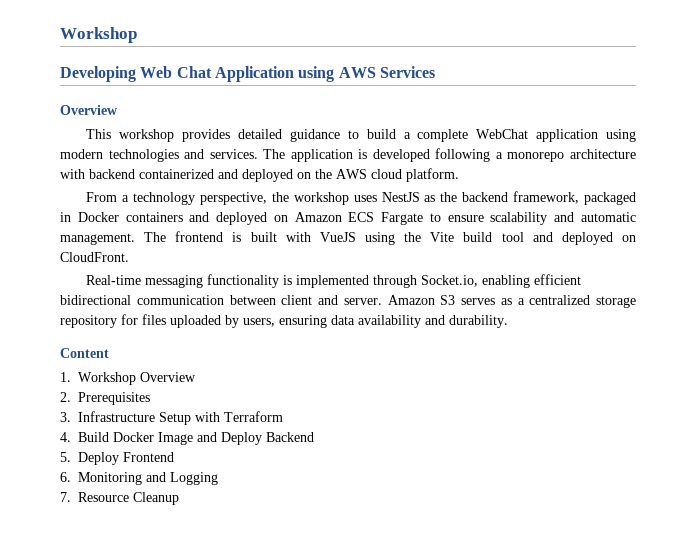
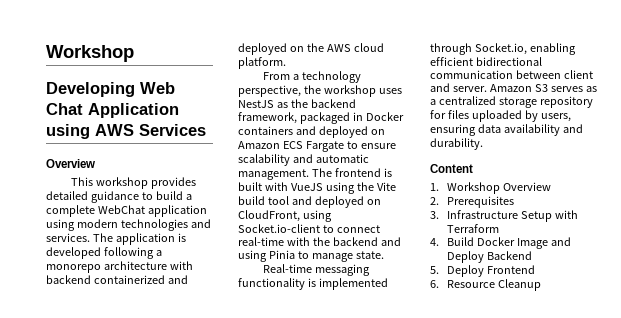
[60,252,129,262] CloudFront. -> [238,210,332,222] [238,224,380,233] [238,237,401,246] [238,250,384,262] CloudFront, using Socket.io-client to connect real-time with the backend and using Pinia to manage state.
[78,472,218,485] [60,492,71,502] Monitoring and Logging // 7. -> (439, 284) none

